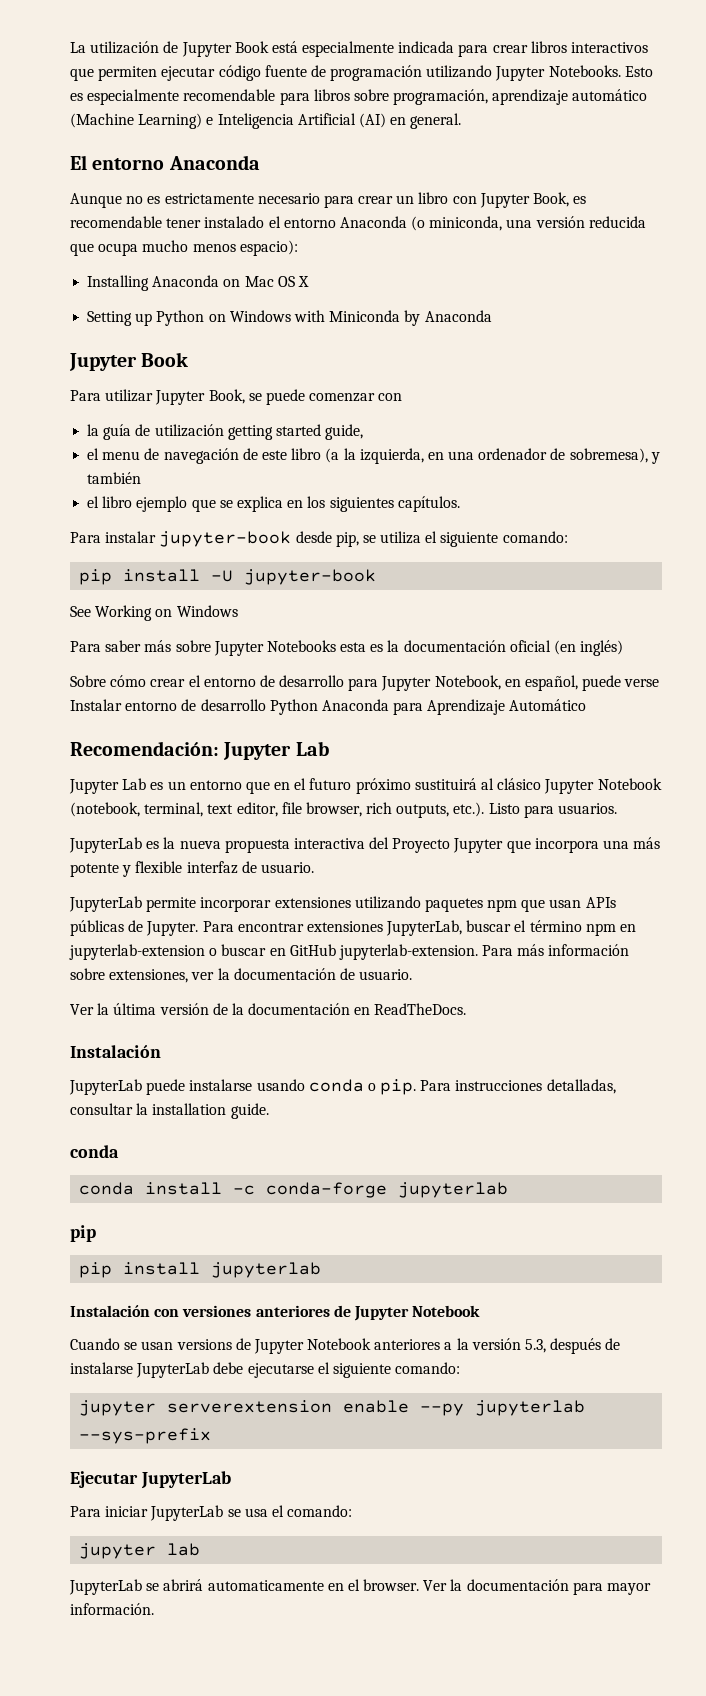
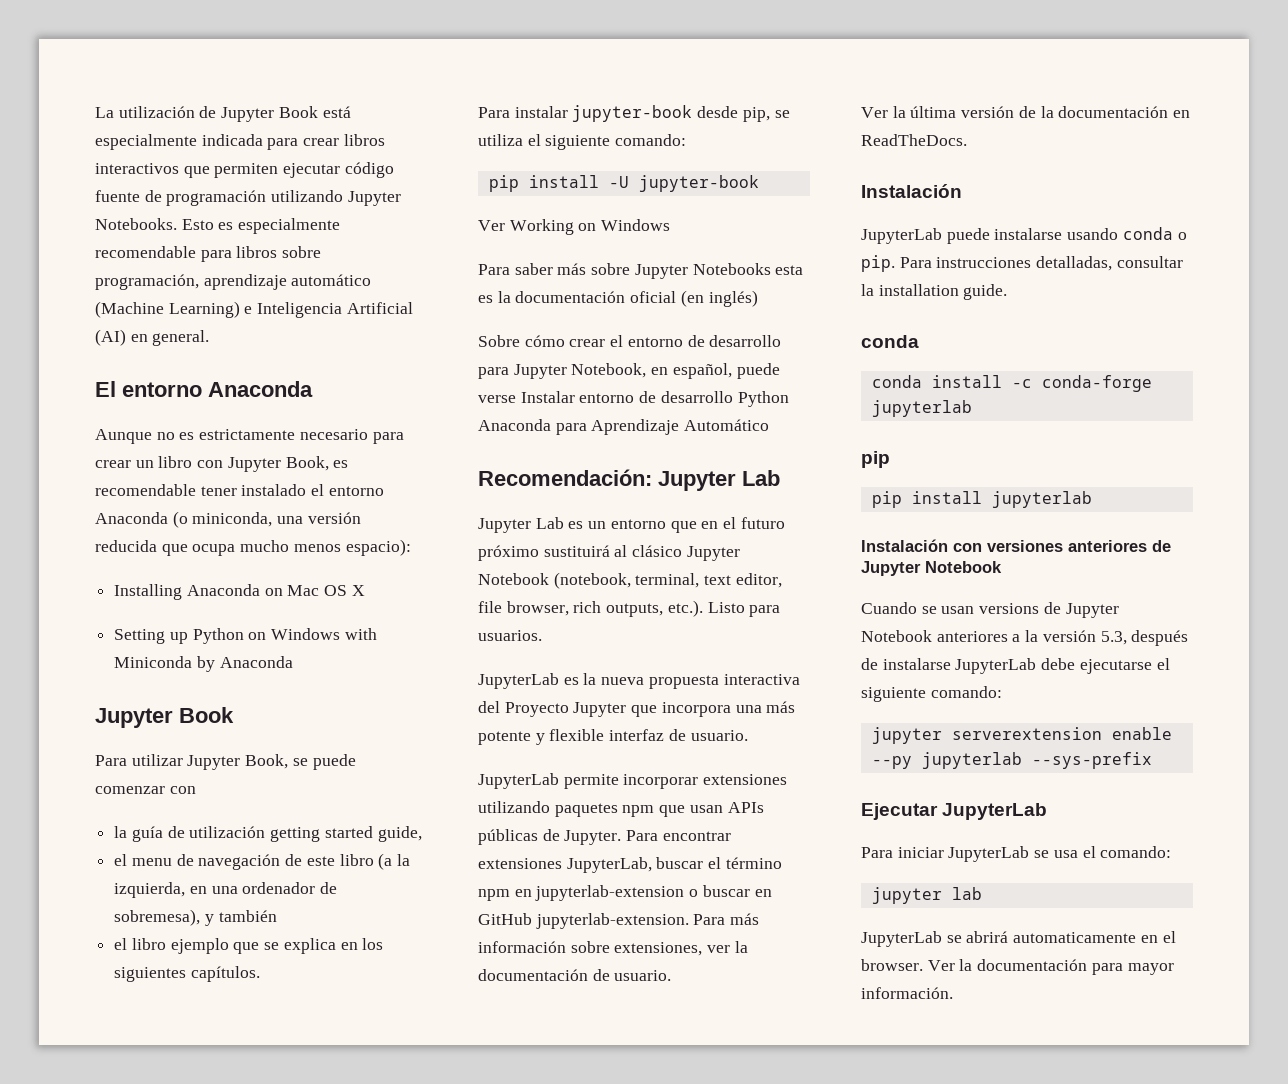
[70,606,91,617] See -> [478,220,505,231] Ver

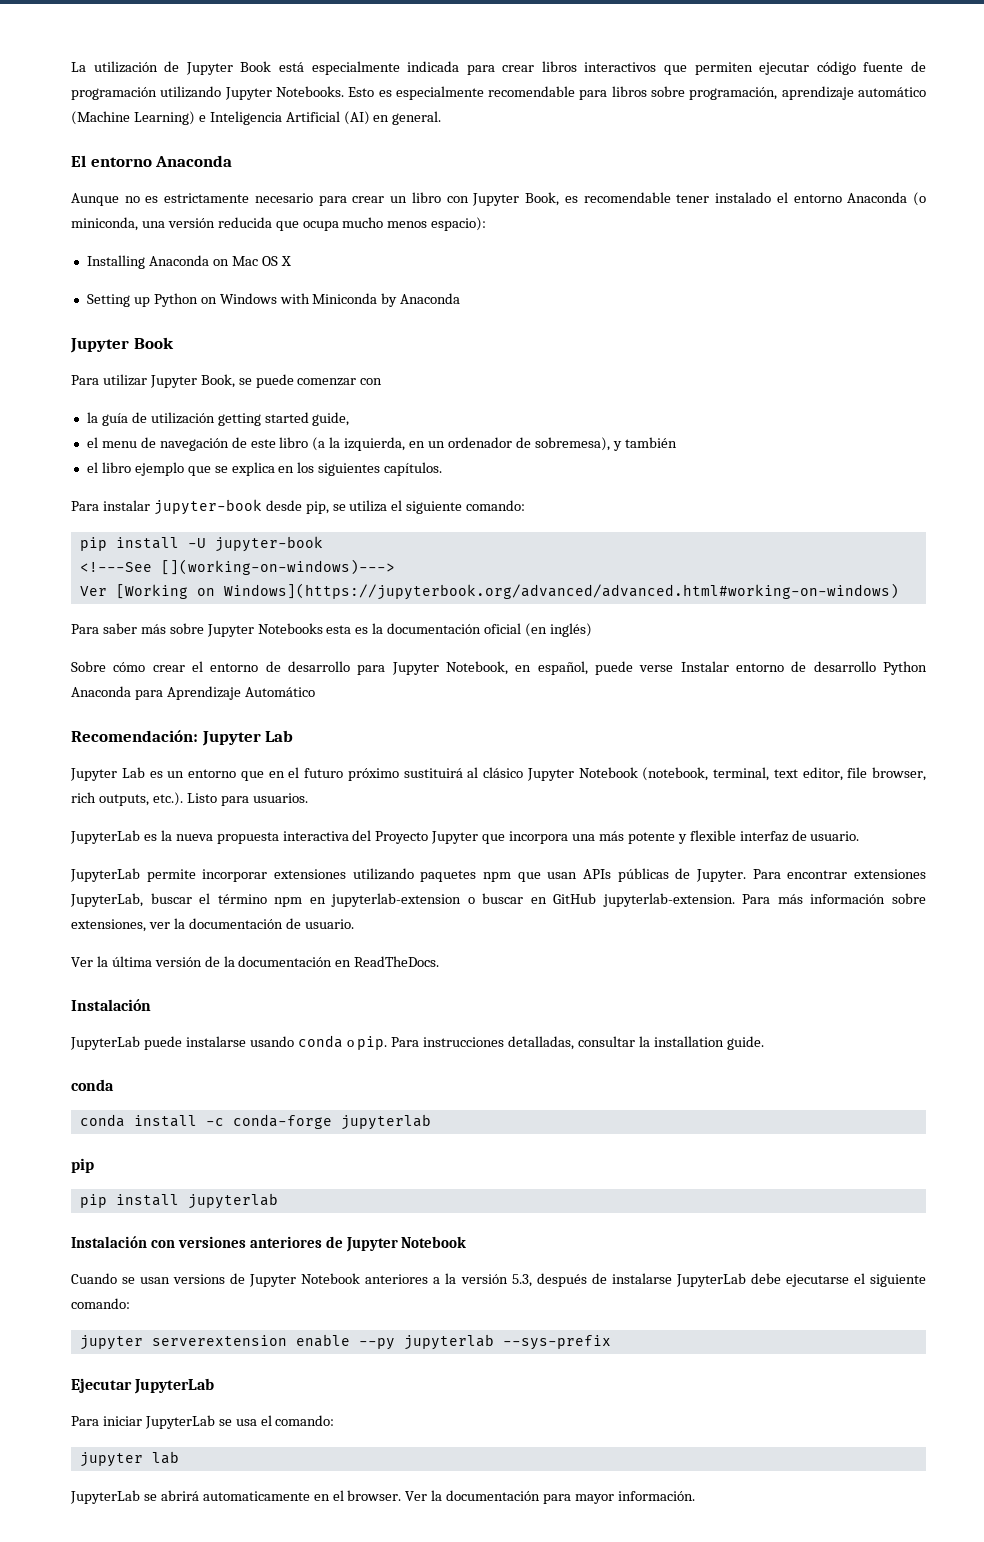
[211,886,238,894] una -> [428,441,446,448] un
[478,219,671,235] // Ver Working on Windows -> [79,559,395,575] [79,583,899,600] // <!---See [](working-on-windows)---> // Ver [Working on Windows](https://jupyterbook.org/advanced/advanced.html#working-on-windows)

